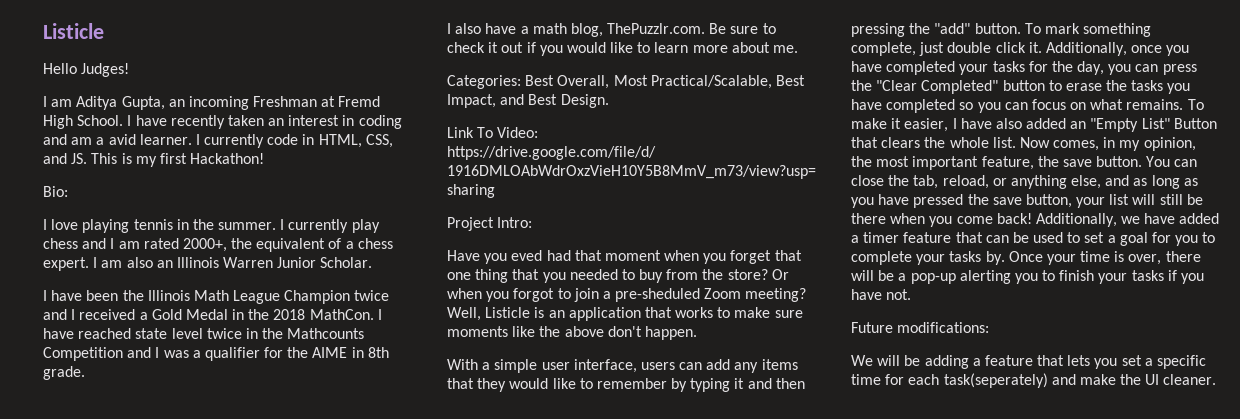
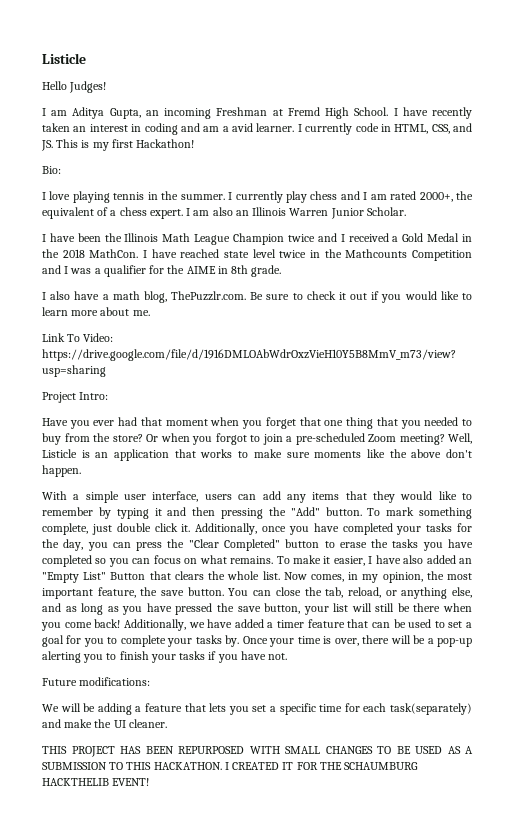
[447,75,805,89] [447,94,609,108] // Categories: Best Overall, Most Practical/Scalable, Best Impact, and Best Design. -> (150, 313) none
[511,250,543,261] eved -> [93,420,115,426] ever
[615,288,701,302] pre-sheduled -> [295,433,365,445] pre-scheduled
[934,23,971,34] "add" -> [290,507,320,516] "Add"
[943,373,1048,388] task(seperately) -> [390,703,473,715] task(separately)
(1217, 379) none -> [42,746,473,757] [42,762,419,770] [42,778,150,786] // THIS PROJECT HAS BEEN REPURPOSED WITH SMALL CHANGES TO BE USED AS A SUBMISSION TO THIS HACKATHON. I CREATED IT FOR THE SCHAUMBURG HACKTHELIB EVENT!

